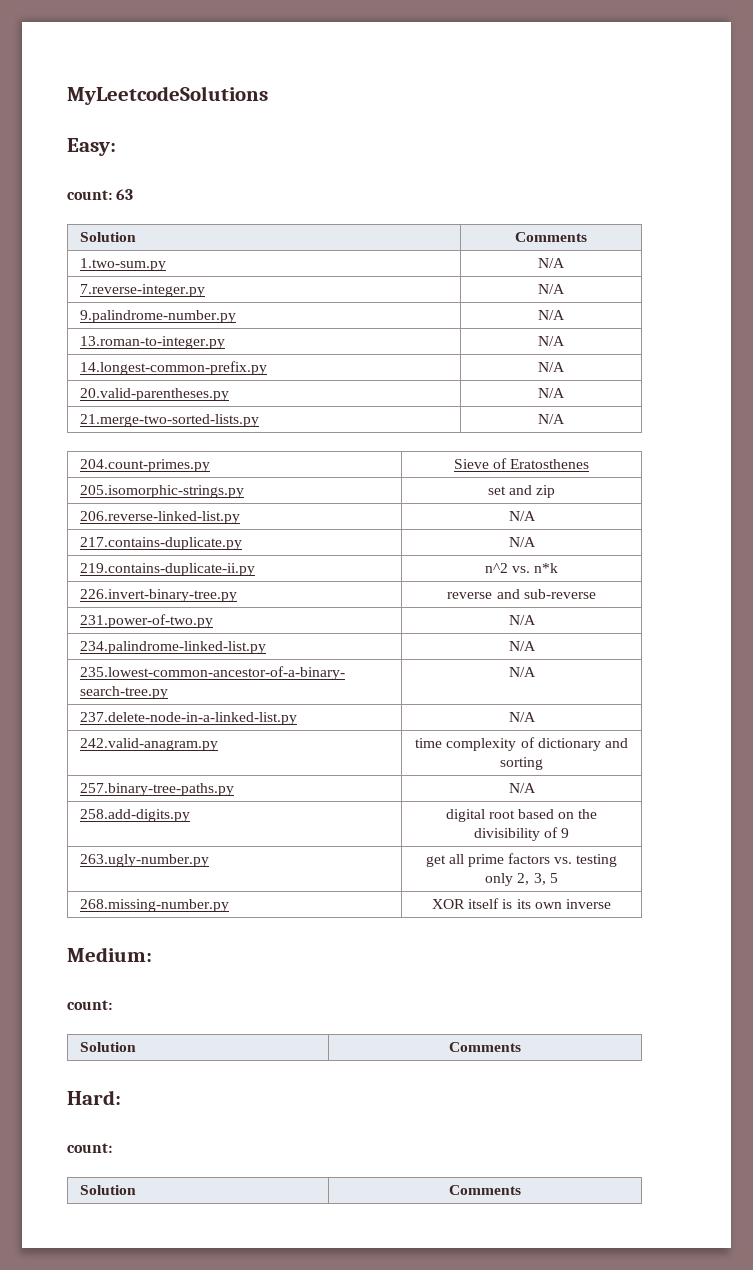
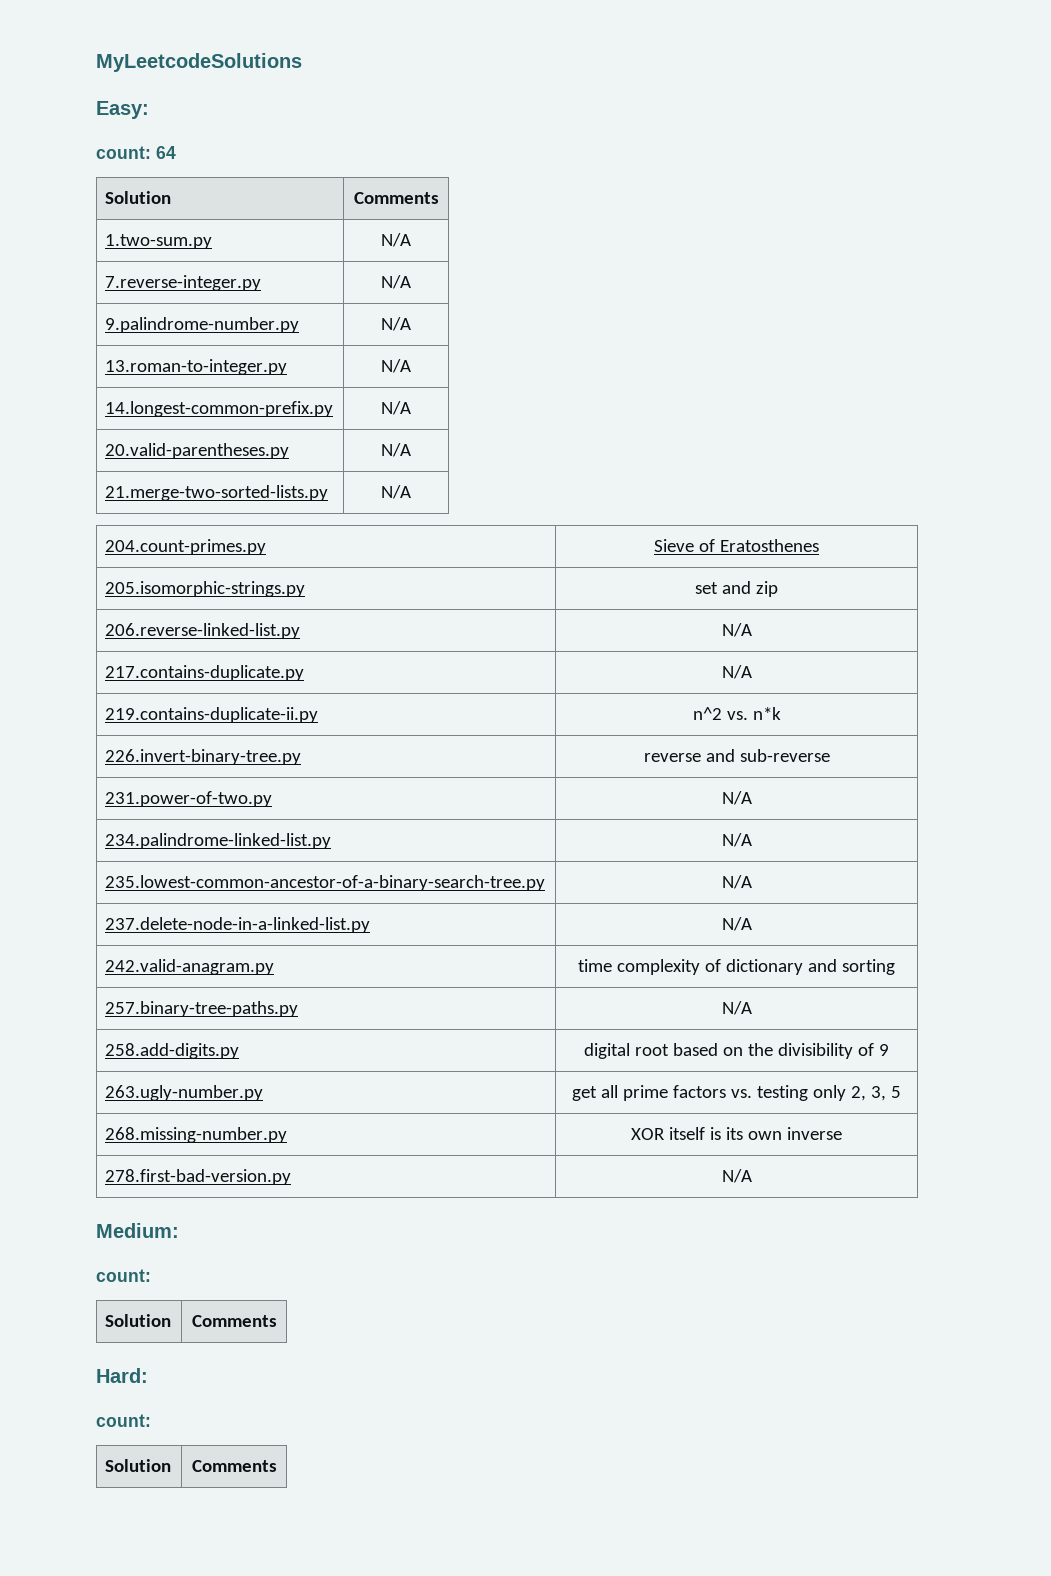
[116,189,134,200] 63 -> [156,146,176,159] 64
(611, 904) none -> [105,1169,292,1185] [721,1169,752,1183] // 278.first-bad-version.py | N/A

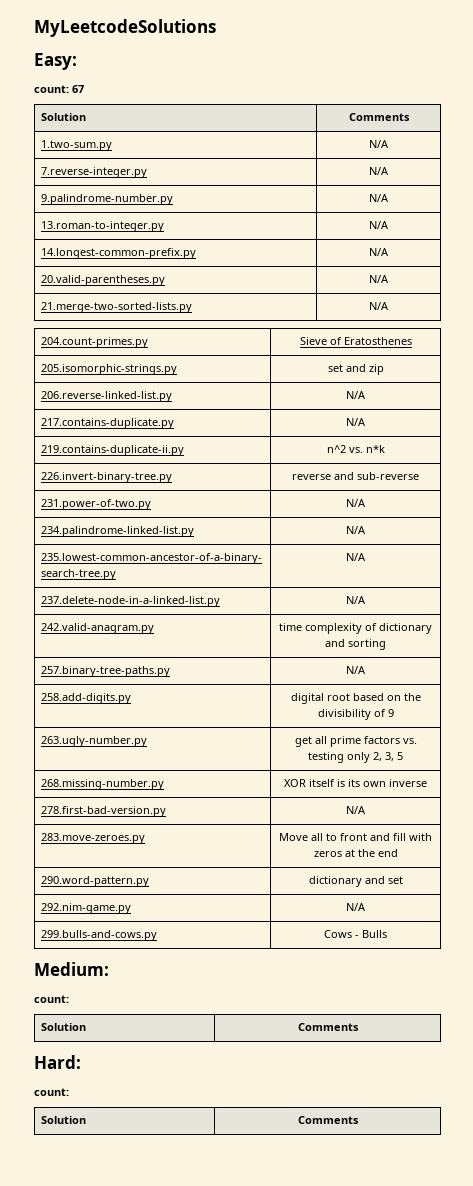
[156,146,176,159] 64 -> [72,85,84,93] 67
(752, 1176) none -> [40,833,145,844] [279,833,432,841] [313,849,398,857] [40,876,149,887] [308,876,403,887] [40,903,131,914] [346,903,366,911] [40,930,157,941] [324,930,387,938] // 283.move-zeroes.py | Move all to front and fill with zeros at the end // 290.word-pattern.py | dictionary and set // 292.nim-game.py | N/A // 299.bulls-and-cows.py | Cows - Bulls

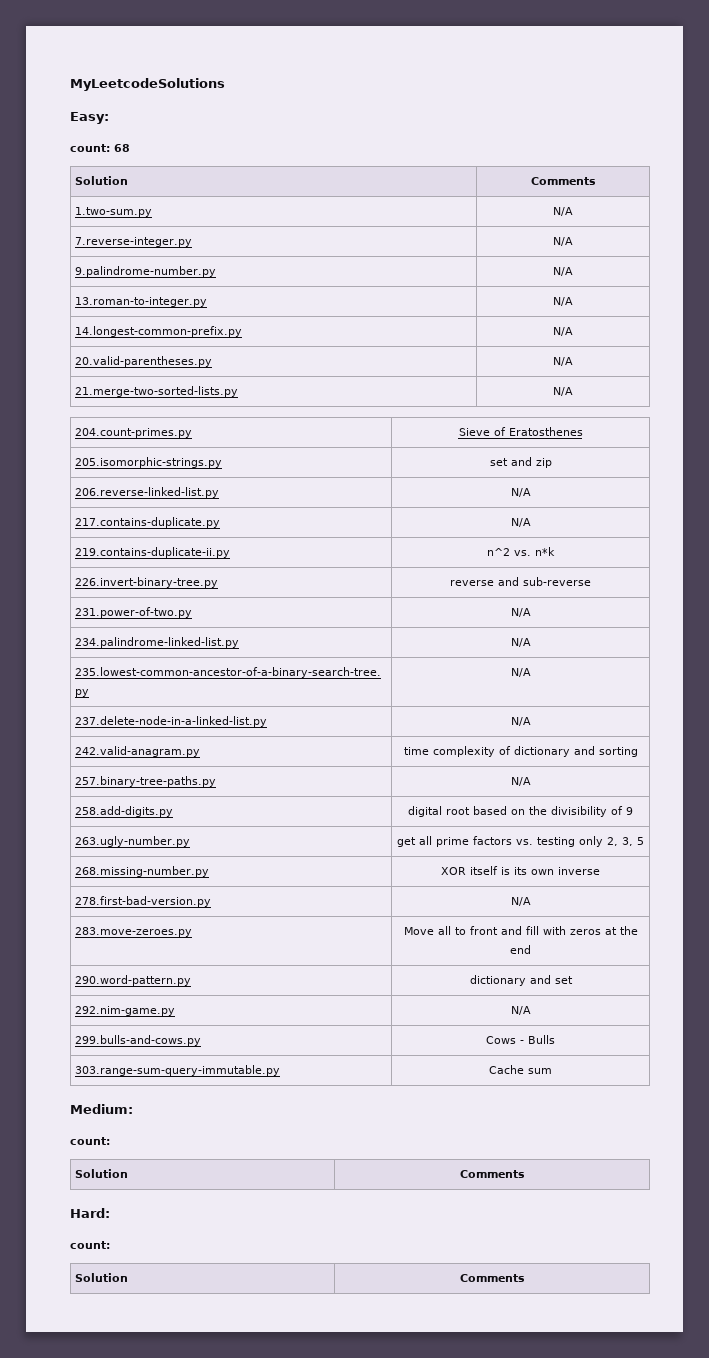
[72,85,84,93] 67 -> [114,144,130,152] 68
(387, 934) none -> [74,1065,280,1076] [489,1065,552,1074] // 303.range-sum-query-immutable.py | Cache sum

